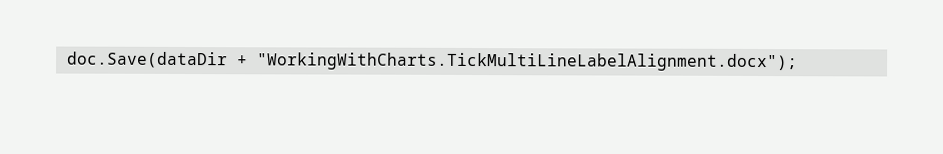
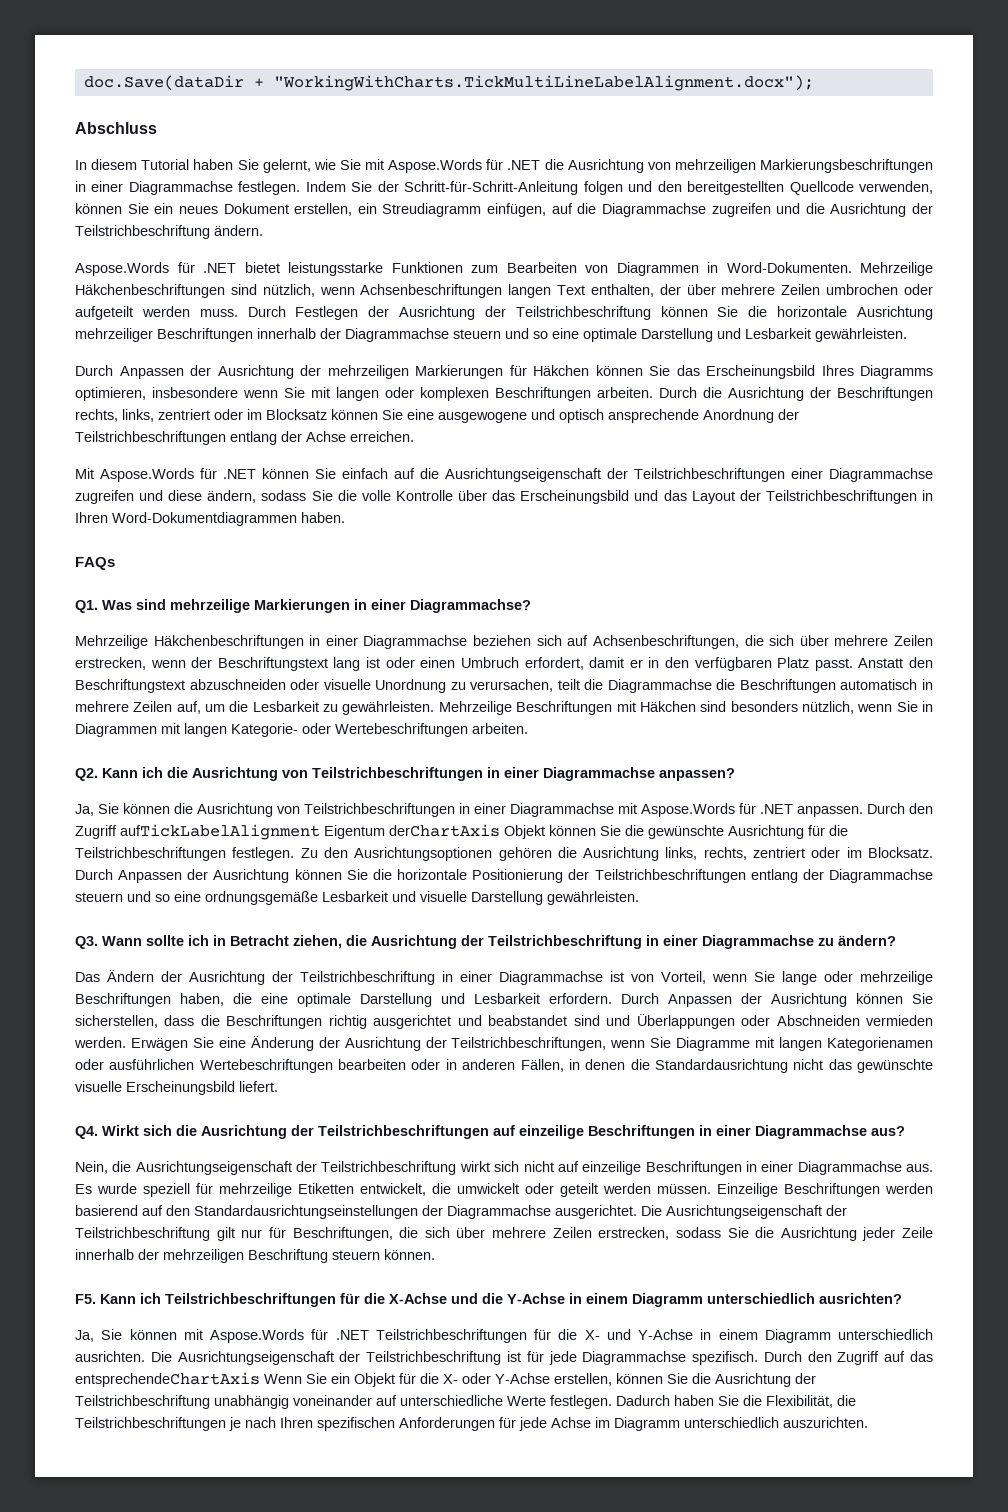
(798, 62) none -> [75,122,157,134] [75,159,933,173] [75,181,933,195] [75,203,933,217] [75,225,263,239] [75,262,933,276] [75,284,933,298] [75,306,933,320] [75,328,907,342] [75,365,933,379] [75,387,933,401] [75,409,799,423] [75,431,414,445] [75,468,933,482] [75,490,934,504] [75,512,345,526] [75,557,115,570] [75,599,531,613] [75,635,934,649] [75,657,933,671] [75,679,934,693] [75,701,934,715] [75,723,528,737] [75,767,735,781] [75,803,933,817] [75,824,848,840] [75,847,933,861] [75,869,933,883] [75,891,639,905] [75,935,896,949] [75,970,933,985] [75,993,933,1007] [75,1014,933,1029] [74,1036,934,1051] [75,1059,933,1073] [75,1081,278,1095] [75,1125,905,1139] [75,1161,933,1175] [75,1183,933,1197] [75,1205,847,1219] [75,1227,933,1241] [75,1249,435,1263] [75,1293,902,1307] [75,1329,933,1343] [75,1351,934,1365] [75,1372,816,1387] [75,1395,856,1409] [75,1417,868,1431] // Abschluss // In diesem Tutorial haben Sie gelernt, wie Sie mit Aspose.Words für .NET die Ausrichtung von mehrzeiligen Markierungsbeschriftungen in einer Diagrammachse festlegen. Indem Sie der Schritt-für-Schritt-Anleitung folgen und den bereitgestellten Quellcode verwenden, können Sie ein neues Dokument erstellen, ein Streudiagramm einfügen, auf die Diagrammachse zugreifen und die Ausrichtung der Teilstrichbeschriftung ändern. // Aspose.Words für .NET bietet leistungsstarke Funktionen zum Bearbeiten von Diagrammen in Word-Dokumenten. Mehrzeilige Häkchenbeschriftungen sind nützlich, wenn Achsenbeschriftungen langen Text enthalten, der über mehrere Zeilen umbrochen oder aufgeteilt werden muss. Durch Festlegen der Ausrichtung der Teilstrichbeschriftung können Sie die horizontale Ausrichtung mehrzeiliger Beschriftungen innerhalb der Diagrammachse steuern und so eine optimale Darstellung und Lesbarkeit gewährleisten. // Durch Anpassen der Ausrichtung der mehrzeiligen Markierungen für Häkchen können Sie das Erscheinungsbild Ihres Diagramms optimieren, insbesondere wenn Sie mit langen oder komplexen Beschriftungen arbeiten. Durch die Ausrichtung der Beschriftungen rechts, links, zentriert oder im Blocksatz können Sie eine ausgewogene und optisch ansprechende Anordnung der Teilstrichbeschriftungen entlang der Achse erreichen. // Mit Aspose.Words für .NET können Sie einfach auf die Ausrichtungseigenschaft der Teilstrichbeschriftungen einer Diagrammachse zugreifen und diese ändern, sodass Sie die volle Kontrolle über das Erscheinungsbild und das Layout der Teilstrichbeschriftungen in Ihren Word-Dokumentdiagrammen haben. // FAQs // Q1. Was sind mehrzeilige Markierungen in einer Diagrammachse? // Mehrzeilige Häkchenbeschriftungen in einer Diagrammachse beziehen sich auf Achsenbeschriftungen, die sich über mehrere Zeilen erstrecken, wenn der Beschriftungstext lang ist oder einen Umbruch erfordert, damit er in den verfügbaren Platz passt. Anstatt den Beschriftungstext abzuschneiden oder visuelle Unordnung zu verursachen, teilt die Diagrammachse die Beschriftungen automatisch in mehrere Zeilen auf, um die Lesbarkeit zu gewährleisten. Mehrzeilige Beschriftungen mit Häkchen sind besonders nützlich, wenn Sie in Diagrammen mit langen Kategorie- oder Wertebeschriftungen arbeiten. // Q2. Kann ich die Ausrichtung von Teilstrichbeschriftungen in einer Diagrammachse anpassen? // Ja, Sie können die Ausrichtung von Teilstrichbeschriftungen in einer Diagrammachse mit Aspose.Words für .NET anpassen. Durch den Zugriff aufTickLabelAlignment Eigentum derChartAxis Objekt können Sie die gewünschte Ausrichtung für die Teilstrichbeschriftungen festlegen. Zu den Ausrichtungsoptionen gehören die Ausrichtung links, rechts, zentriert oder im Blocksatz. Durch Anpassen der Ausrichtung können Sie die horizontale Positionierung der Teilstrichbeschriftungen entlang der Diagrammachse steuern und so eine ordnungsgemäße Lesbarkeit und visuelle Darstellung gewährleisten. // Q3. Wann sollte ich in Betracht ziehen, die Ausrichtung der Teilstrichbeschriftung in einer Diagrammachse zu ändern? // Das Ändern der Ausrichtung der Teilstrichbeschriftung in einer Diagrammachse ist von Vorteil, wenn Sie lange oder mehrzeilige Beschriftungen haben, die eine optimale Darstellung und Lesbarkeit erfordern. Durch Anpassen der Ausrichtung können Sie sicherstellen, dass die Beschriftungen richtig ausgerichtet und beabstandet sind und Überlappungen oder Abschneiden vermieden werden. Erwägen Sie eine Änderung der Ausrichtung der Teilstrichbeschriftungen, wenn Sie Diagramme mit langen Kategorienamen oder ausführlichen Wertebeschriftungen bearbeiten oder in anderen Fällen, in denen die Standardausrichtung nicht das gewünschte visuelle Erscheinungsbild liefert. // Q4. Wirkt sich die Ausrichtung der Teilstrichbeschriftungen auf einzeilige Beschriftungen in einer Diagrammachse aus? // Nein, die Ausrichtungseigenschaft der Teilstrichbeschriftung wirkt sich nicht auf einzeilige Beschriftungen in einer Diagrammachse aus. Es wurde speziell für mehrzeilige Etiketten entwickelt, die umwickelt oder geteilt werden müssen. Einzeilige Beschriftungen werden basierend auf den Standardausrichtungseinstellungen der Diagrammachse ausgerichtet. Die Ausrichtungseigenschaft der Teilstrichbeschriftung gilt nur für Beschriftungen, die sich über mehrere Zeilen erstrecken, sodass Sie die Ausrichtung jeder Zeile innerhalb der mehrzeiligen Beschriftung steuern können. // F5. Kann ich Teilstrichbeschriftungen für die X-Achse und die Y-Achse in einem Diagramm unterschiedlich ausrichten? // Ja, Sie können mit Aspose.Words für .NET Teilstrichbeschriftungen für die X- und Y-Achse in einem Diagramm unterschiedlich ausrichten. Die Ausrichtungseigenschaft der Teilstrichbeschriftung ist für jede Diagrammachse spezifisch. Durch den Zugriff auf das entsprechendeChartAxis Wenn Sie ein Objekt für die X- oder Y-Achse erstellen, können Sie die Ausrichtung der Teilstrichbeschriftung unabhängig voneinander auf unterschiedliche Werte festlegen. Dadurch haben Sie die Flexibilität, die Teilstrichbeschriftungen je nach Ihren spezifischen Anforderungen für jede Achse im Diagramm unterschiedlich auszurichten.

